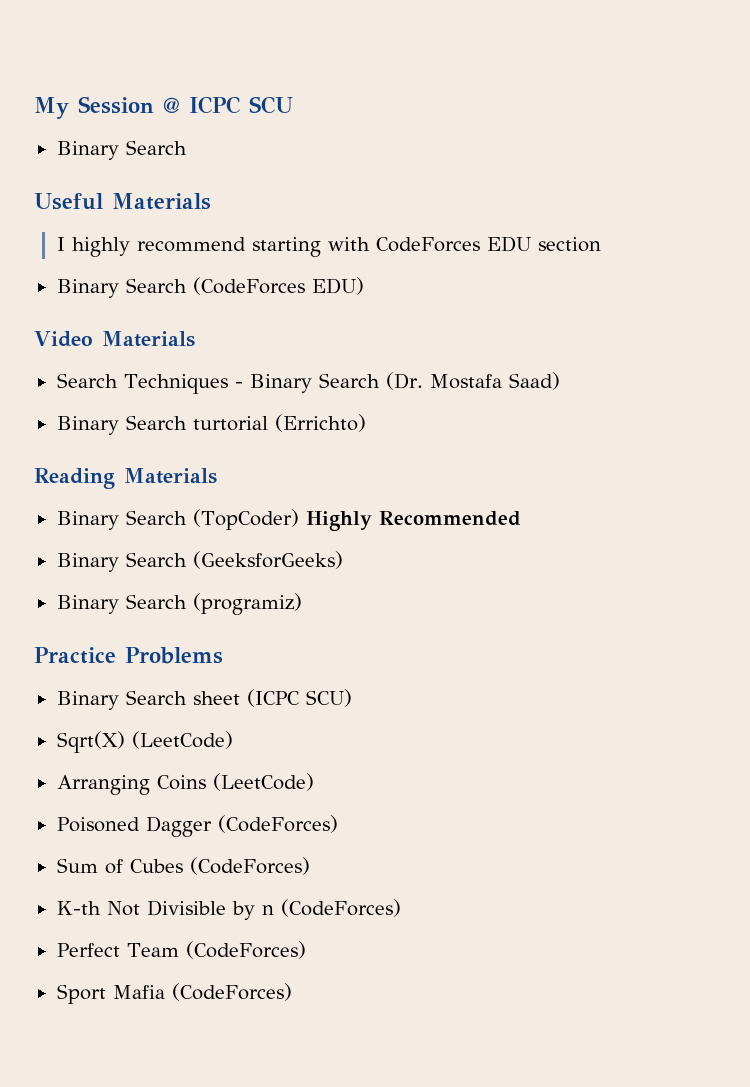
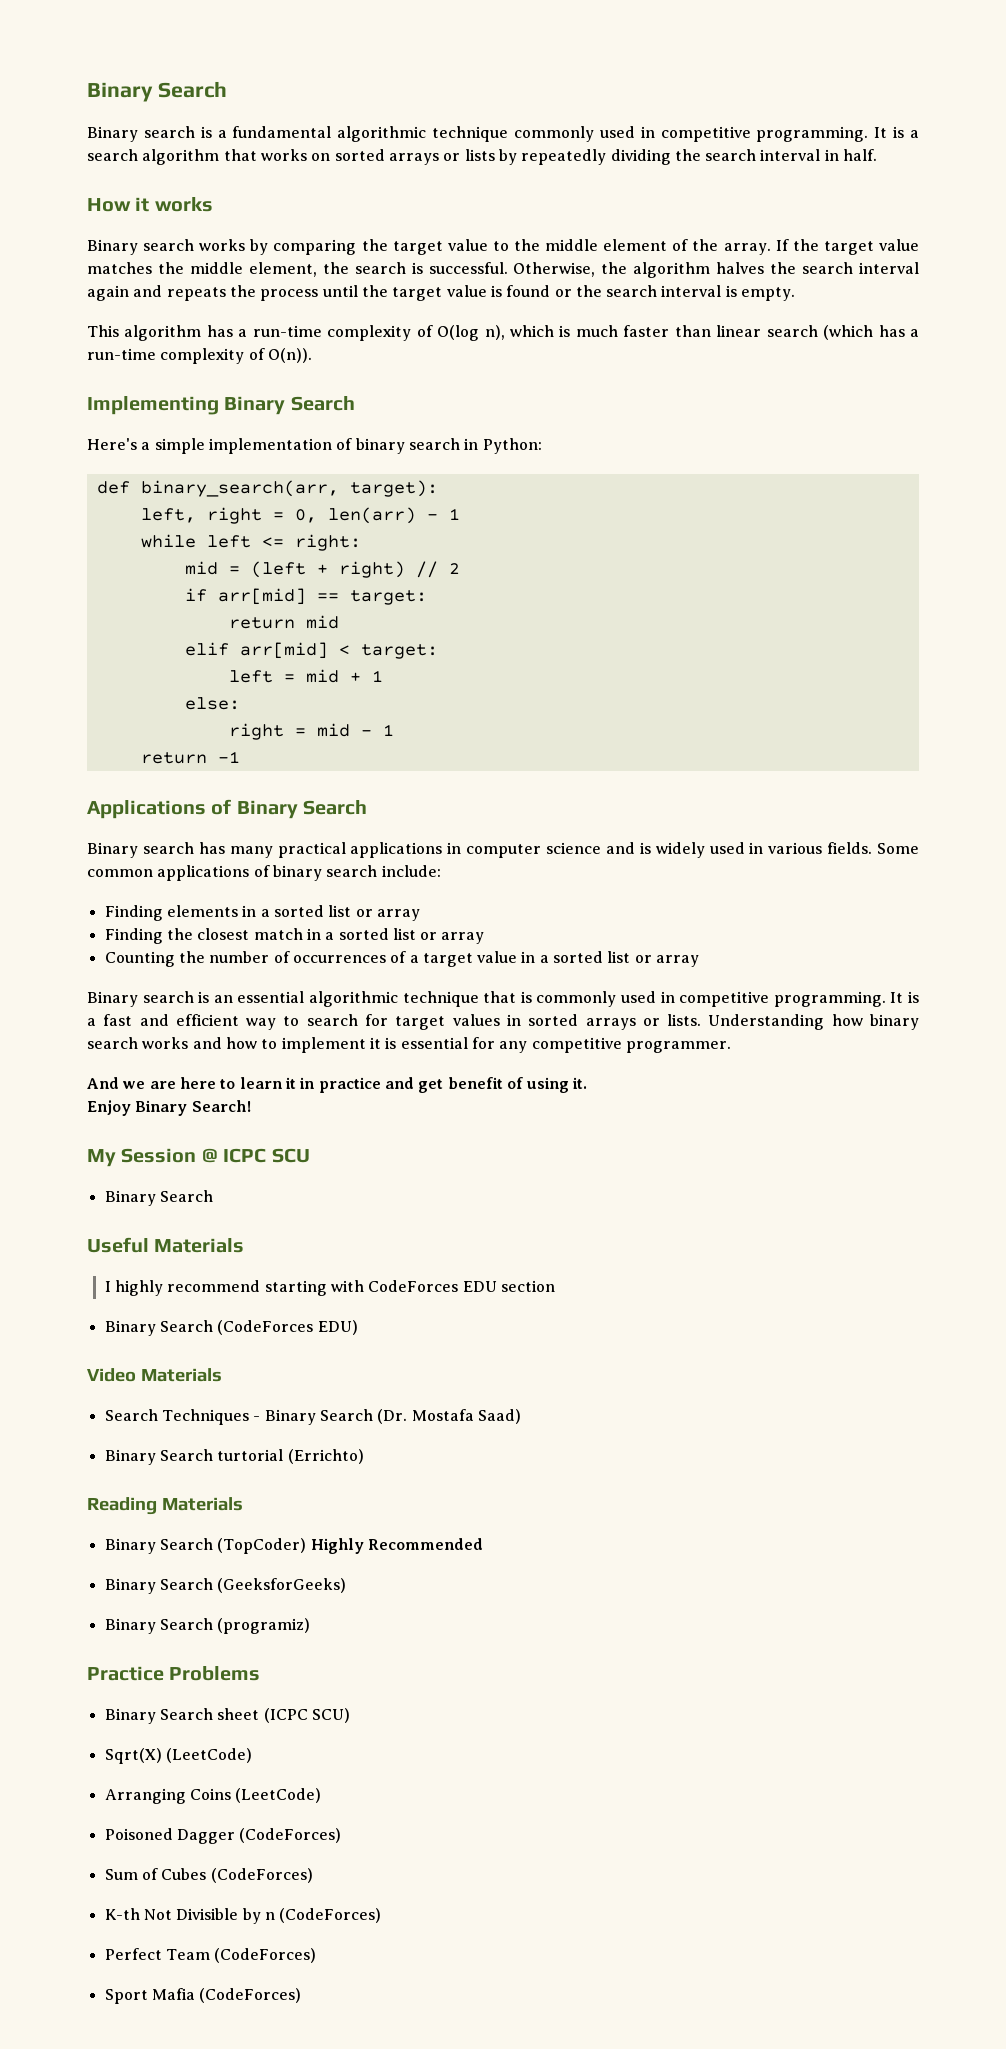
(34, 108) none -> [87,81,227,102] [87,126,920,142] [87,149,878,165] [87,197,213,212] [87,239,919,255] [87,262,920,278] [87,285,796,301] [87,325,920,341] [87,348,312,364] [87,396,355,415] [87,438,542,454] [96,480,438,497] [140,507,460,524] [140,534,361,551] [184,561,460,578] [184,588,427,605] [228,615,339,629] [184,642,438,659] [228,669,383,683] [184,697,240,710] [228,723,394,740] [140,751,240,764] [87,799,368,819] [87,842,919,858] [87,865,441,881] [104,905,420,921] [104,928,485,944] [104,951,700,967] [87,991,920,1007] [87,1014,919,1030] [87,1037,731,1053] [87,1077,588,1093] [87,1100,251,1116] Binary Search // Binary search is a fundamental algorithmic technique commonly used in competitive programming. It is a search algorithm that works on sorted arrays or lists by repeatedly dividing the search interval in half. // How it works // Binary search works by comparing the target value to the middle element of the array. If the target value matches the middle element, the search is successful. Otherwise, the algorithm halves the search interval again and repeats the process until the target value is found or the search interval is empty. // This algorithm has a run-time complexity of O(log n), which is much faster than linear search (which has a run-time complexity of O(n)). // Implementing Binary Search // Here's a simple implementation of binary search in Python: // def binary_search(arr, target): // left, right = 0, len(arr) - 1 // while left <= right: // mid = (left + right) // 2 // if arr[mid] == target: // return mid // elif arr[mid] < target: // left = mid + 1 // else: // right = mid - 1 // return -1 // Applications of Binary Search // Binary search has many practical applications in computer science and is widely used in various fields. Some common applications of binary search include: // Finding elements in a sorted list or array // Finding the closest match in a sorted list or array // Counting the number of occurrences of a target value in a sorted list or array // Binary search is an essential algorithmic technique that is commonly used in competitive programming. It is a fast and efficient way to search for target values in sorted arrays or lists. Understanding how binary search works and how to implement it is essential for any competitive programmer. // And we are here to learn it in practice and get benefit of using it. // Enjoy Binary Search! //

